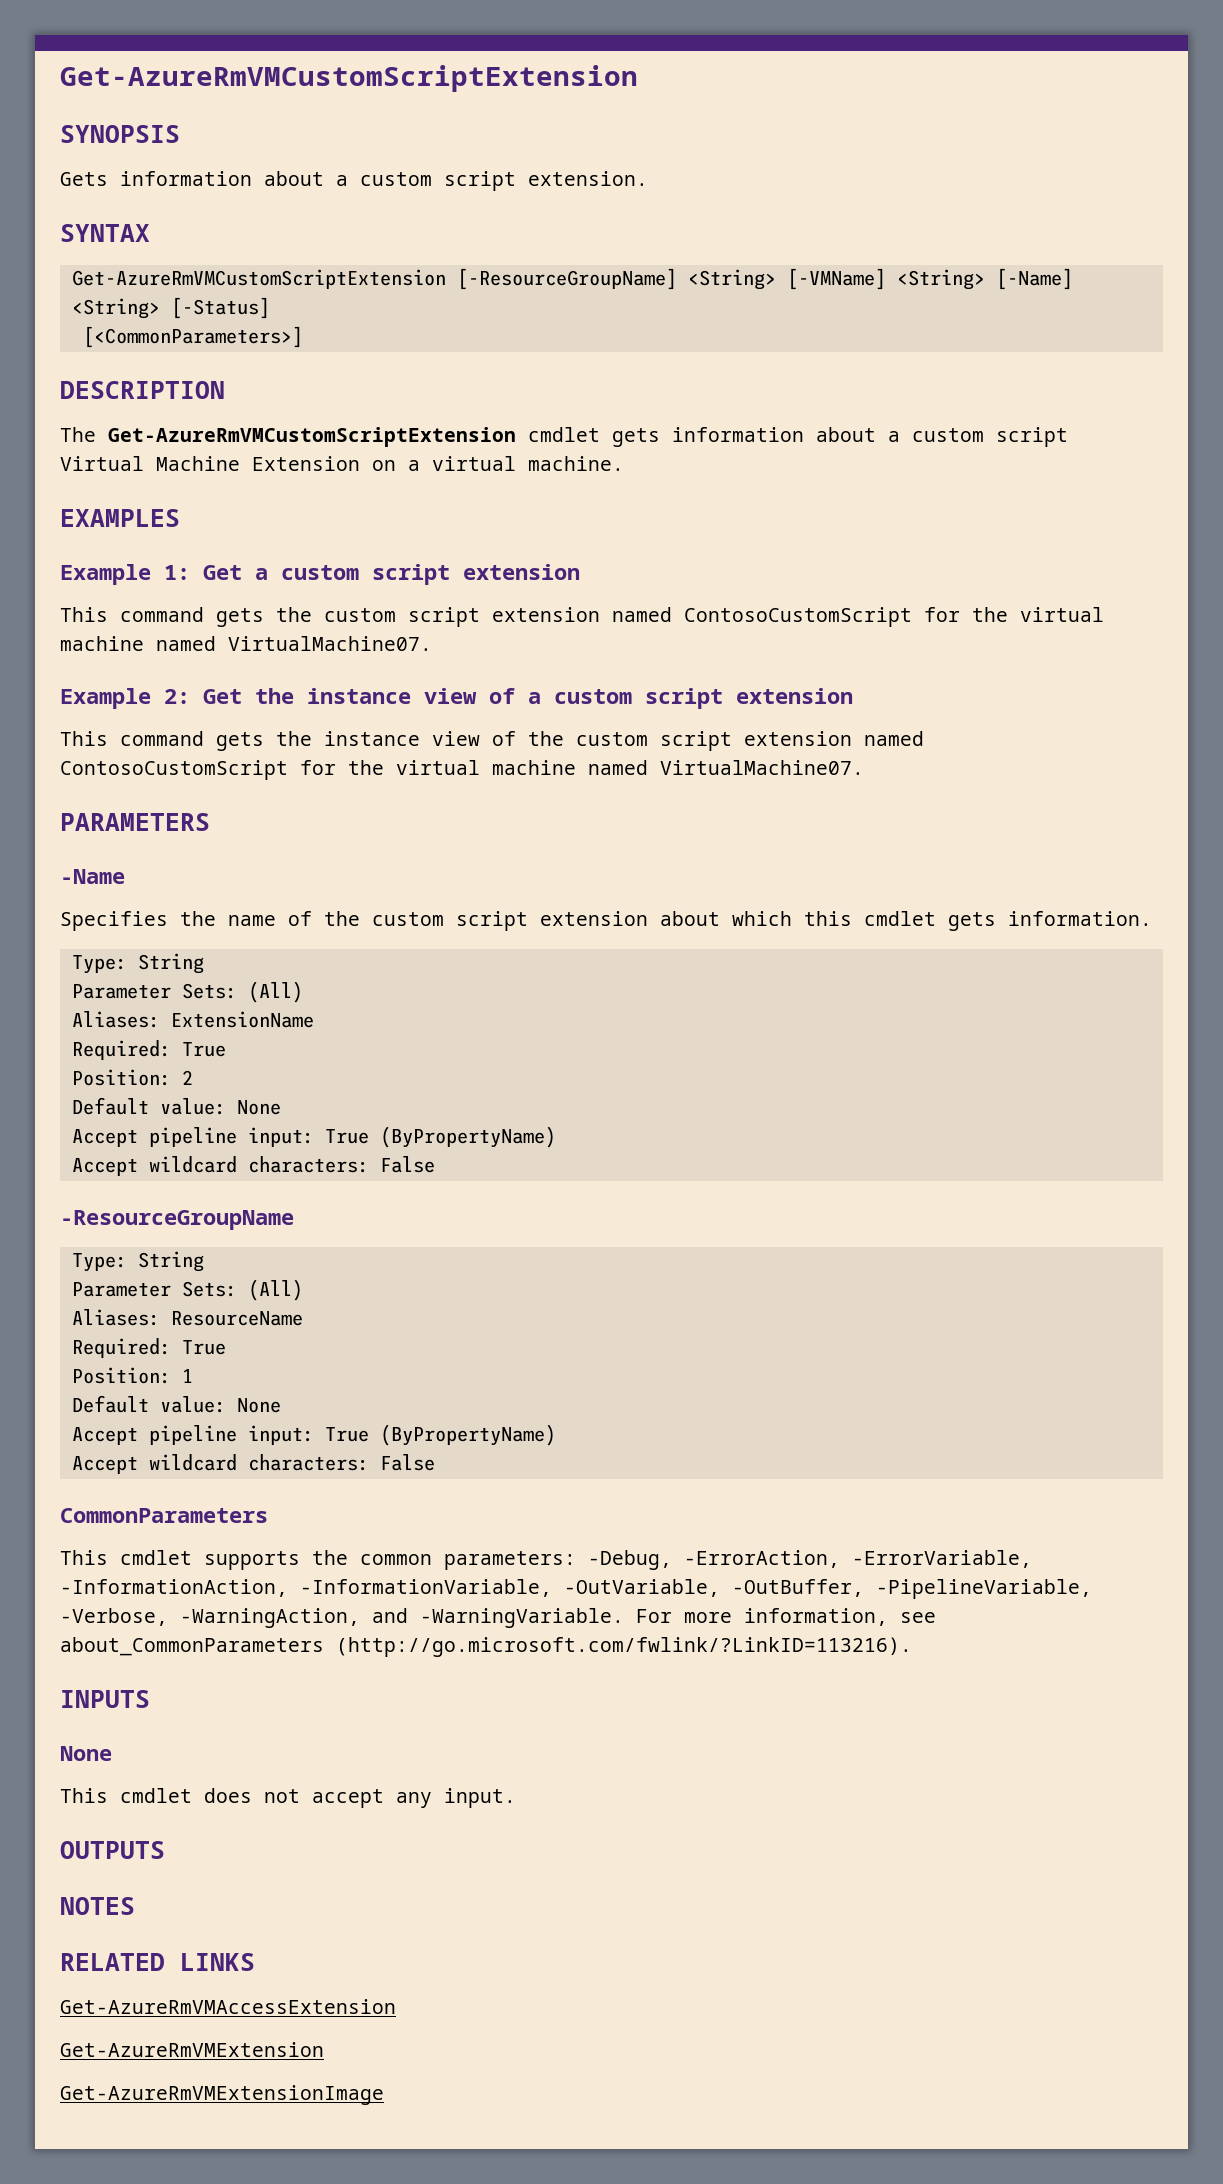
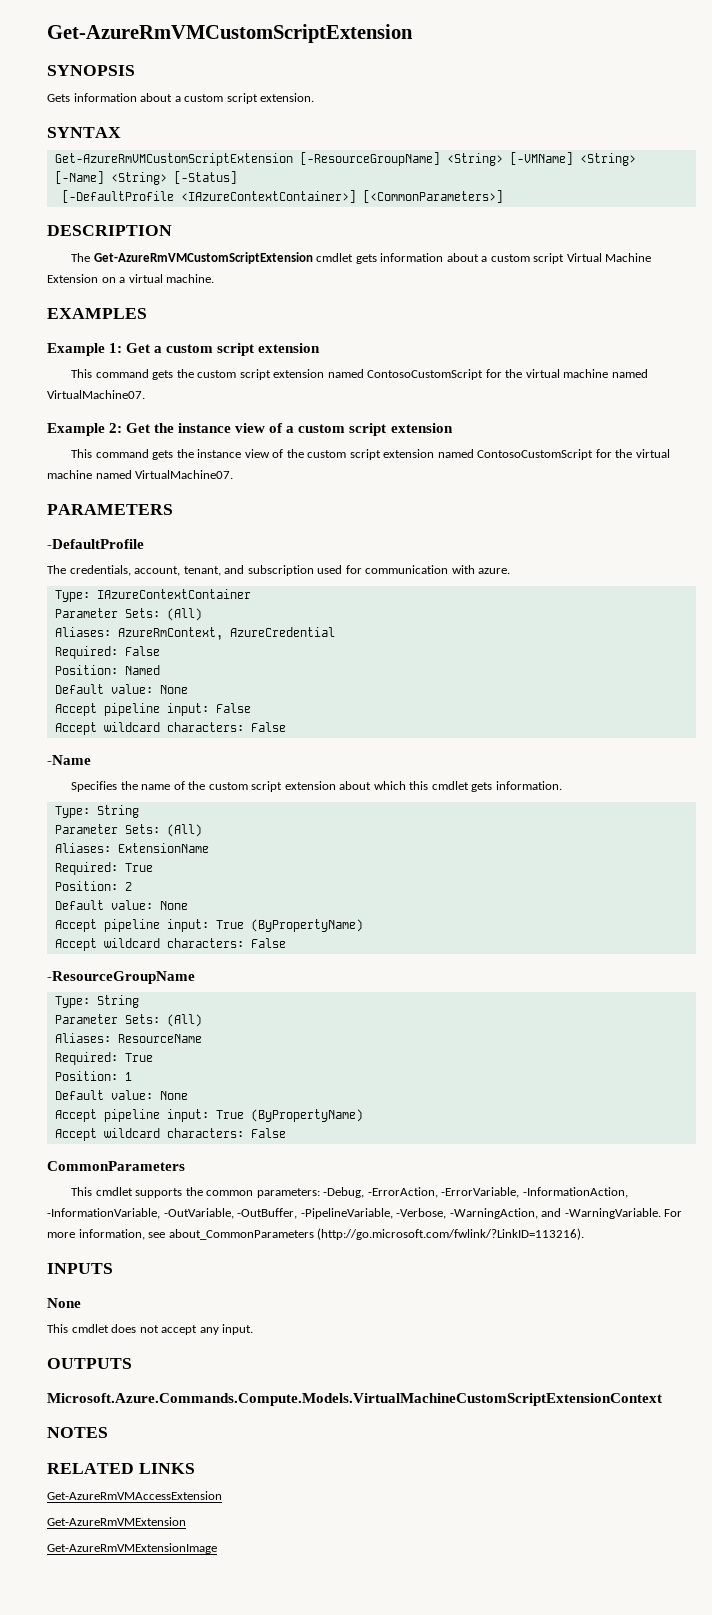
(270, 308) none -> [61,190,356,203] [-DefaultProfile <IAzureContextContainer>]
(210, 822) none -> [47,539,144,549] [47,565,511,576] [54,589,251,602] [54,608,202,621] [54,627,335,640] [54,646,160,659] [54,665,160,675] [54,684,188,694] [54,703,251,716] [54,722,286,735] // -DefaultProfile // The credentials, account, tenant, and subscription used for communication with azure. // Type: IAzureContextContainer // Parameter Sets: (All) // Aliases: AzureRmContext, AzureCredential // Required: False // Position: Named // Default value: None // Accept pipeline input: False // Accept wildcard characters: False
(165, 1850) none -> [47,1393,662,1406] // Microsoft.Azure.Commands.Compute.Models.VirtualMachineCustomScriptExtensionContext

